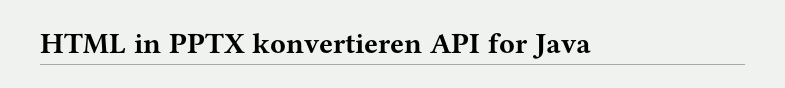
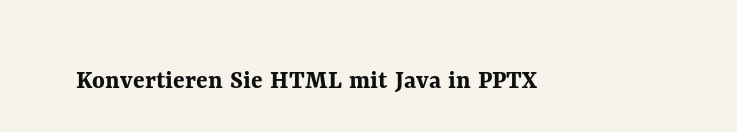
[40,33,591,59] HTML in PPTX konvertieren API for Java -> [76,71,537,93] Konvertieren Sie HTML mit Java in PPTX

